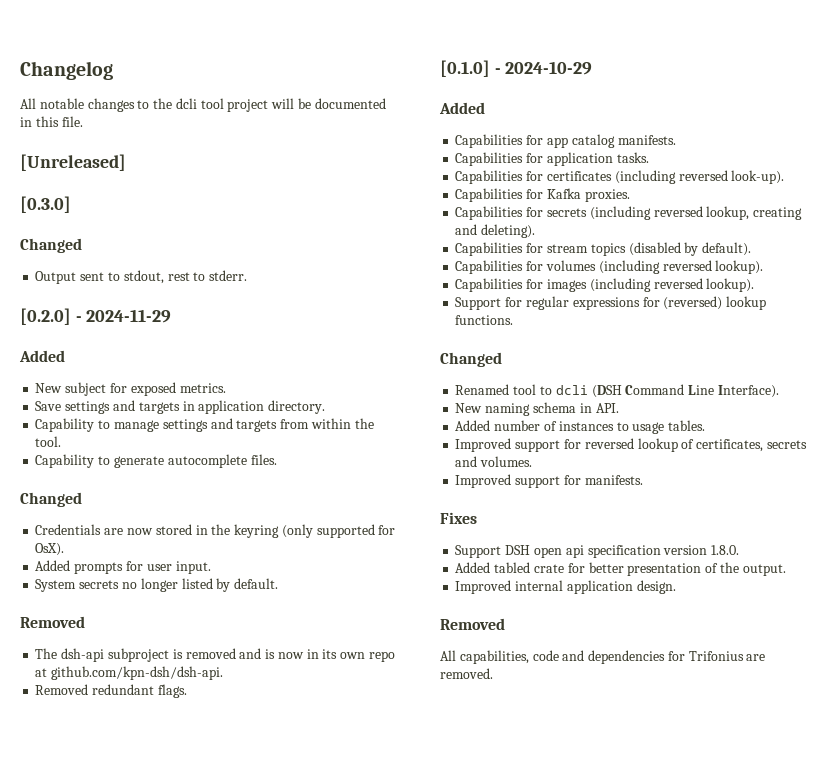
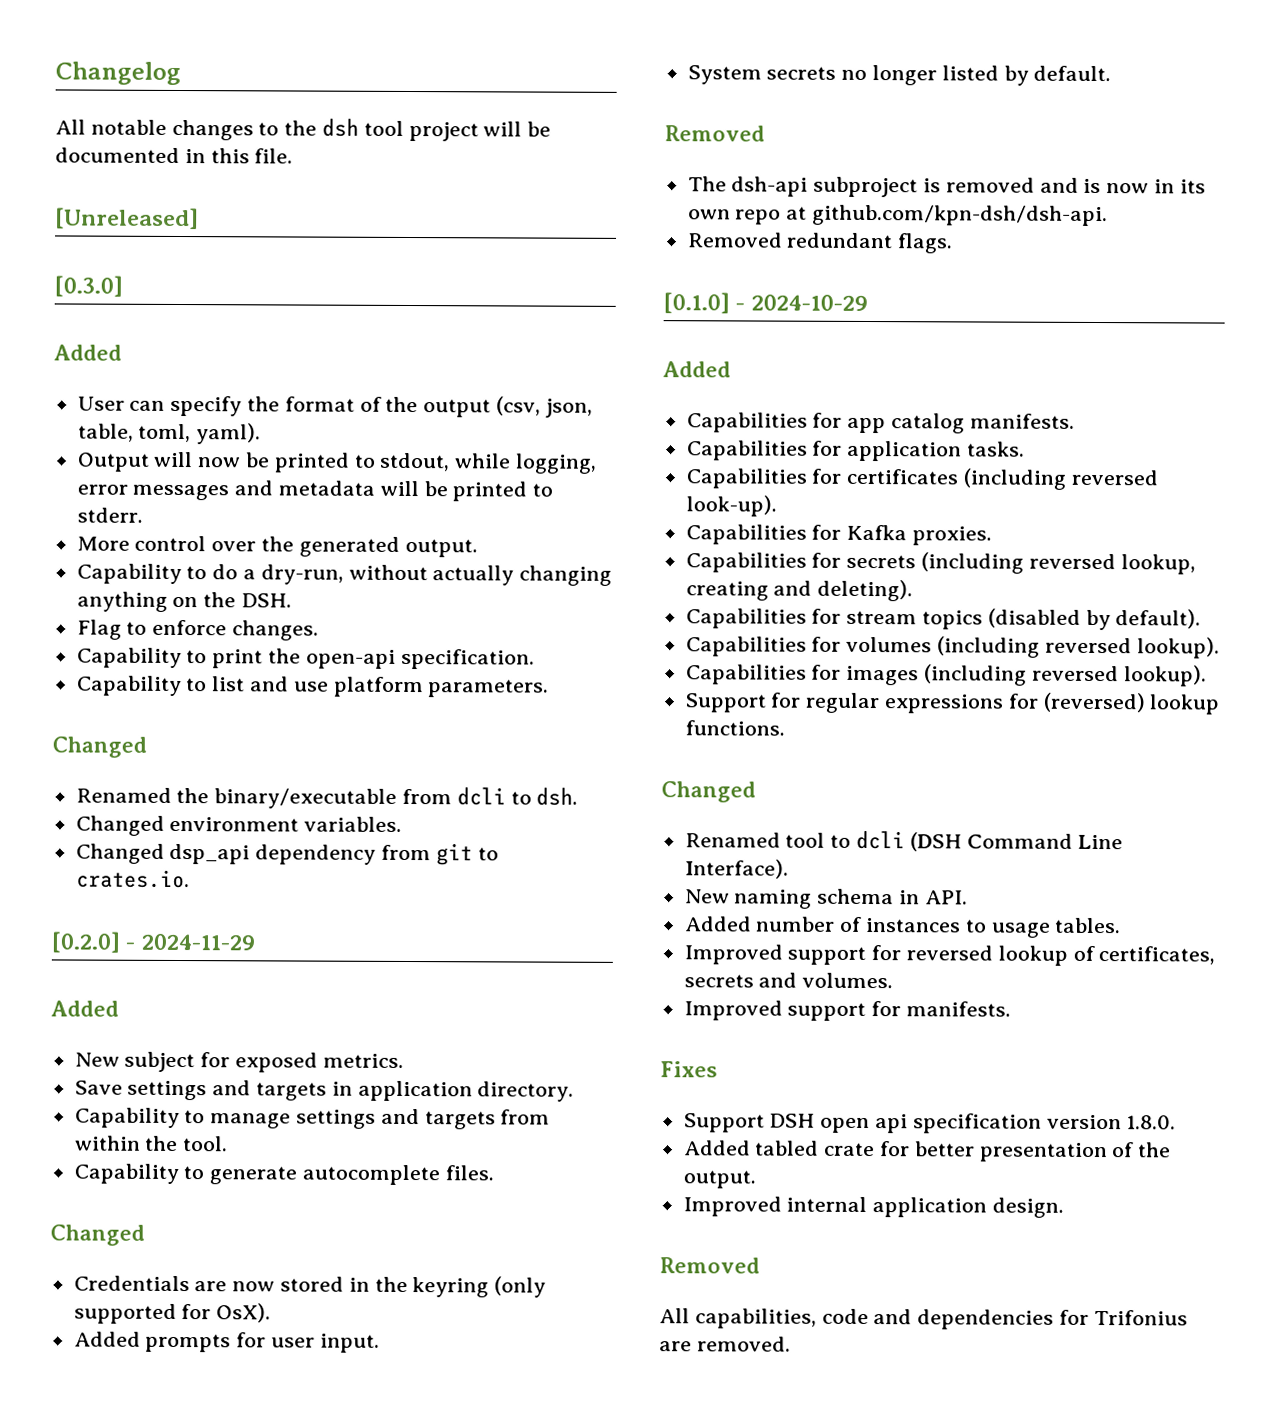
[175,98,197,109] dcli -> [322,118,360,137] dsh
[20,238,82,253] [35,270,248,284] Changed // Output sent to stdout, rest to stderr. -> [53,344,122,361] [77,395,593,418] [77,423,262,445] [76,451,598,474] [76,480,554,502] [76,507,143,523] [76,535,478,558] [76,563,613,586] [76,591,293,612] [76,619,320,641] [76,647,535,670] [76,675,550,698] [52,736,147,758] [75,787,579,809] [75,815,403,836] [75,843,499,866] [75,869,190,889] Added // User can specify the format of the output (csv, json, table, toml, yaml). // Output will now be printed to stdout, while logging, error messages and metadata will be printed to stderr. // More control over the generated output. // Capability to do a dry-run, without actually changing anything on the DSH. // Flag to enforce changes. // Capability to print the open-api specification. // Capability to list and use platform parameters. // Changed // Renamed the binary/executable from dcli to dsh. // Changed environment variables. // Changed dsp_api dependency from git to crates.io.

